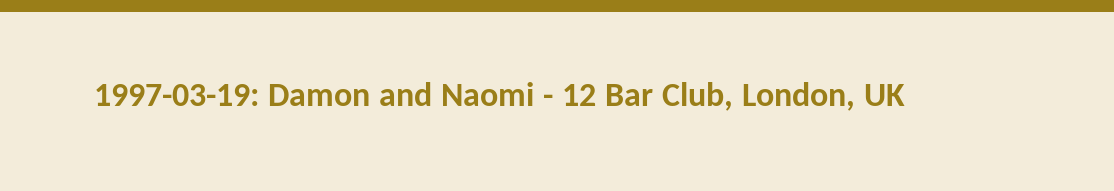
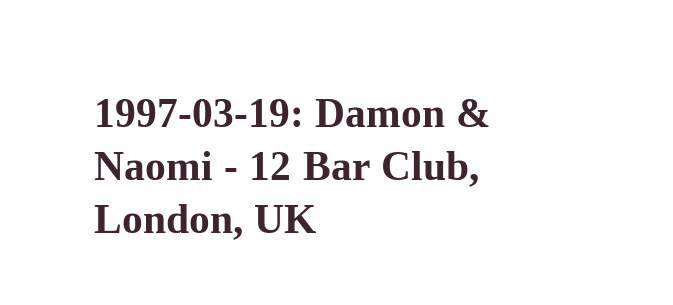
[379,82,433,106] and -> [456,99,492,127] &

